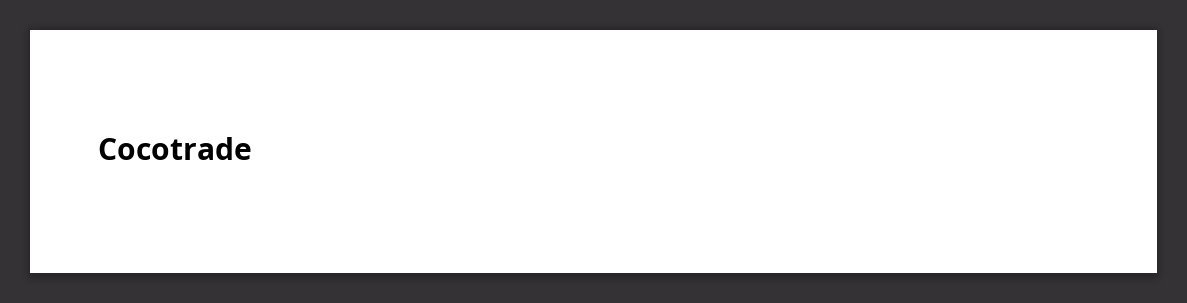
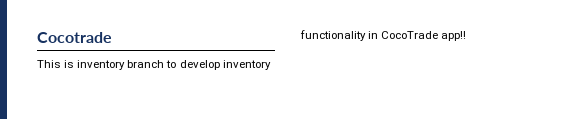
(252, 148) none -> [37,60,271,70] [300,30,467,41] // This is inventory branch to develop inventory functionality in CocoTrade app!!

